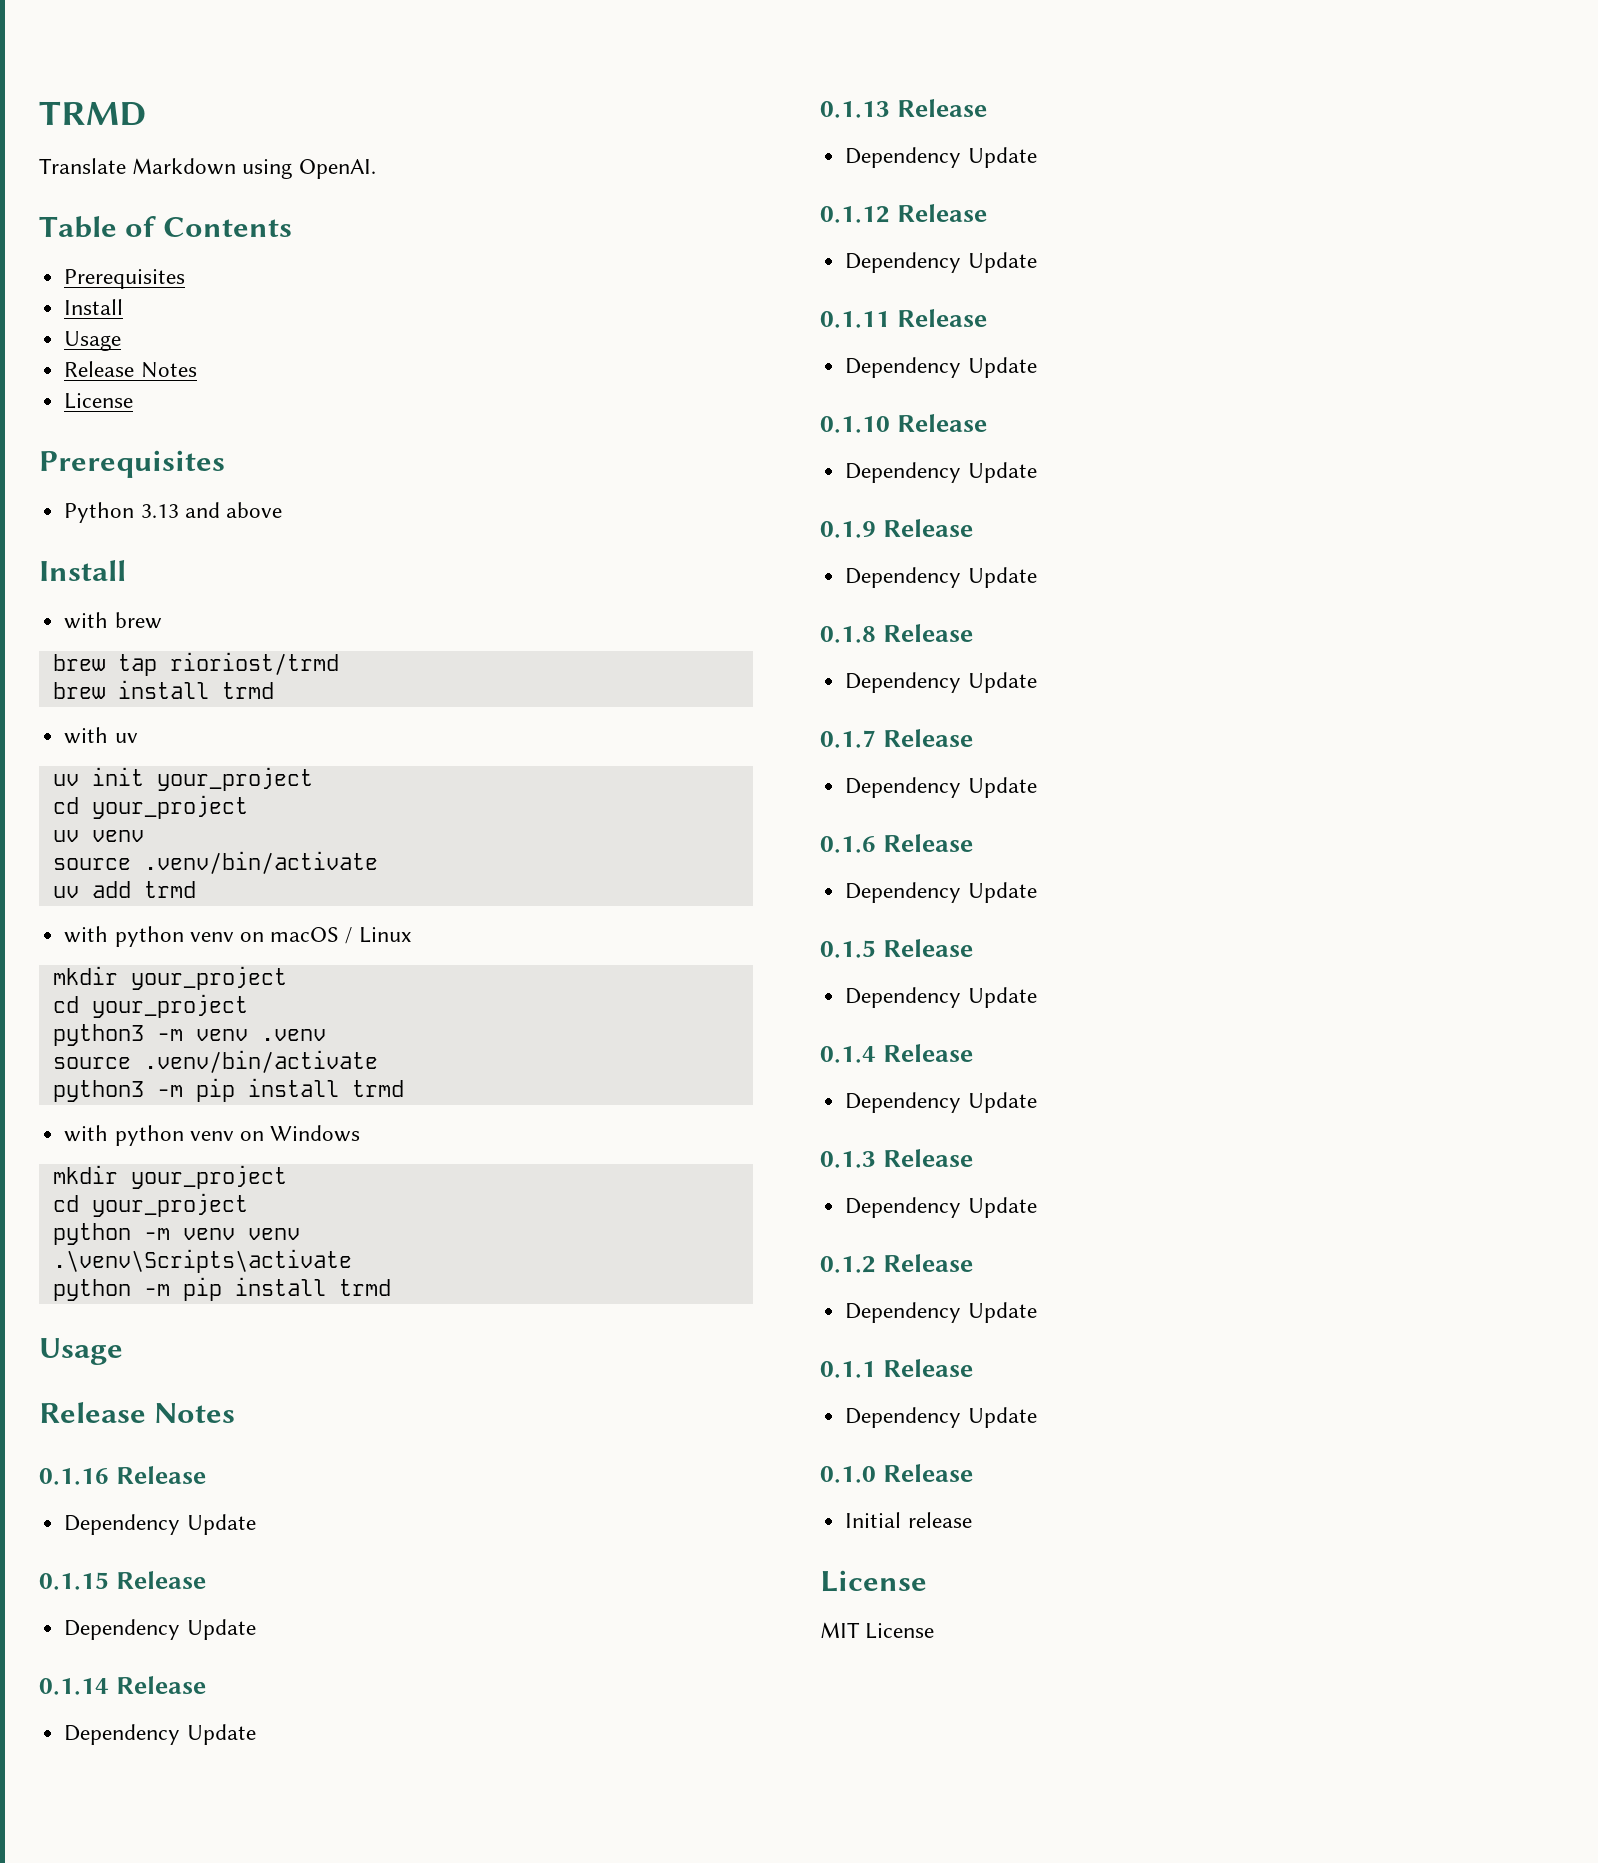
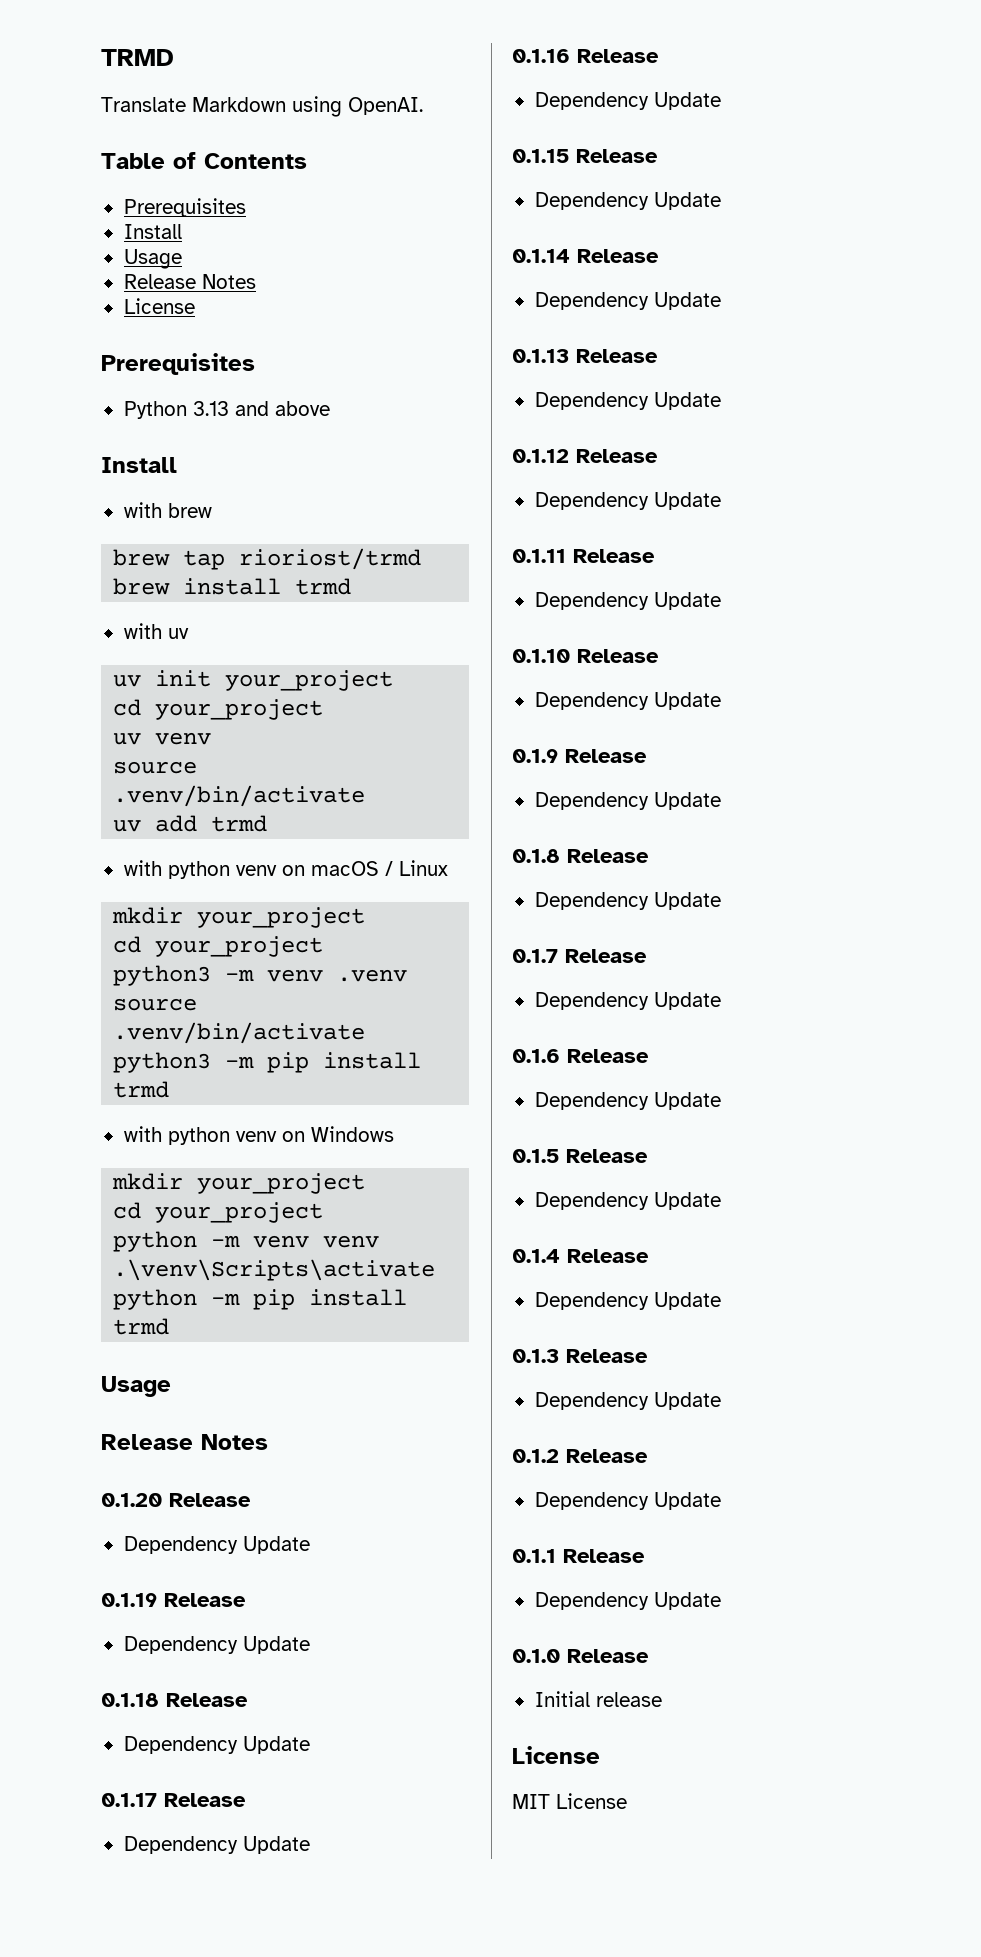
(236, 1413) none -> [101,1493,251,1507] [123,1536,310,1554] [101,1593,246,1607] [123,1636,310,1654] [101,1693,248,1707] [123,1736,310,1754] [101,1793,246,1807] [123,1836,310,1854] // 0.1.20 Release // Dependency Update // 0.1.19 Release // Dependency Update // 0.1.18 Release // Dependency Update // 0.1.17 Release // Dependency Update

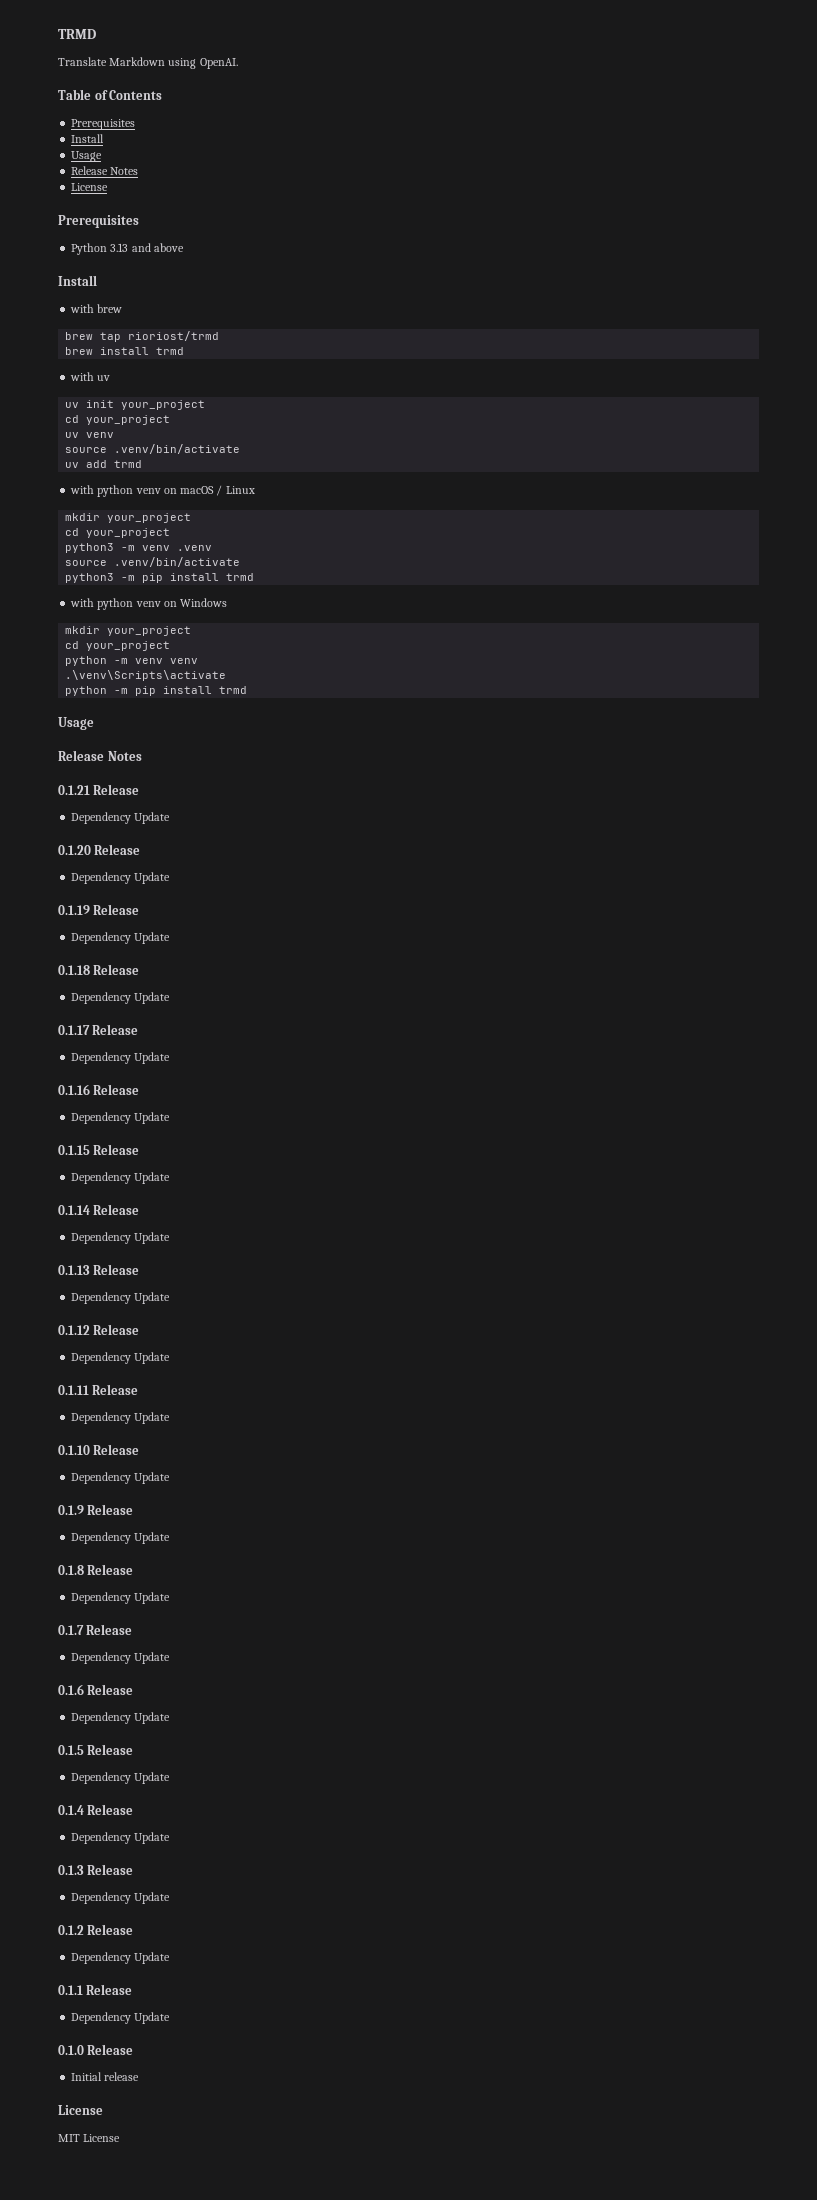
(268, 1442) none -> [58,784,140,795] [71,812,171,824] // 0.1.21 Release // Dependency Update

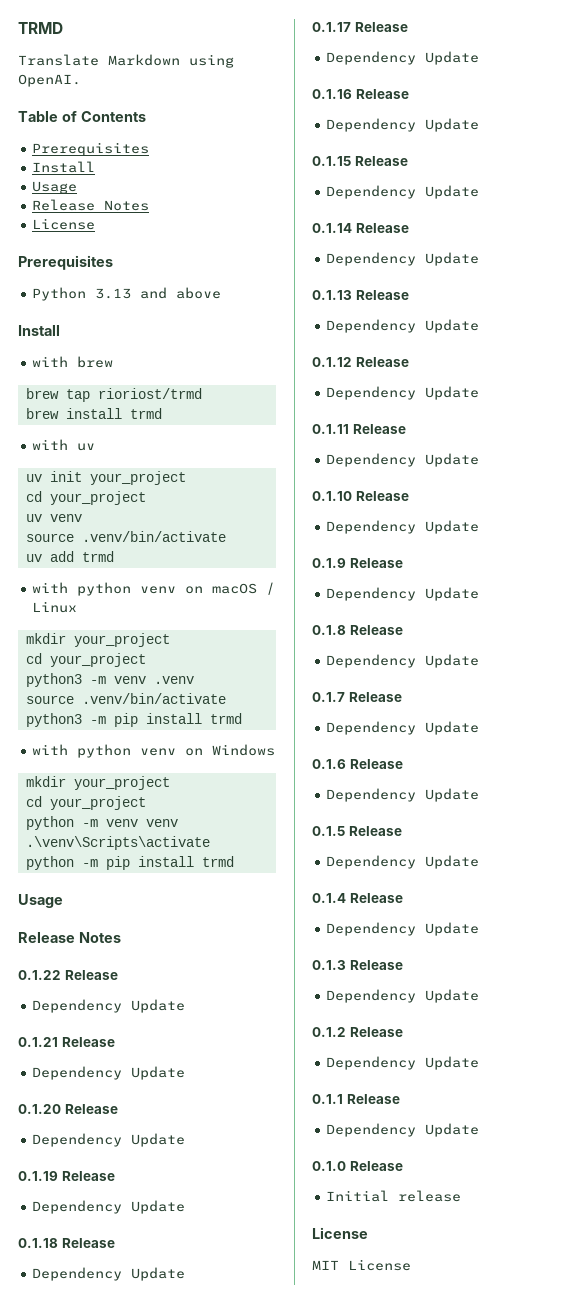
(142, 756) none -> [18,970,118,980] [32,999,186,1013] // 0.1.22 Release // Dependency Update

